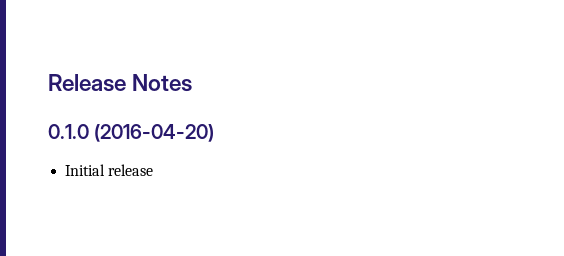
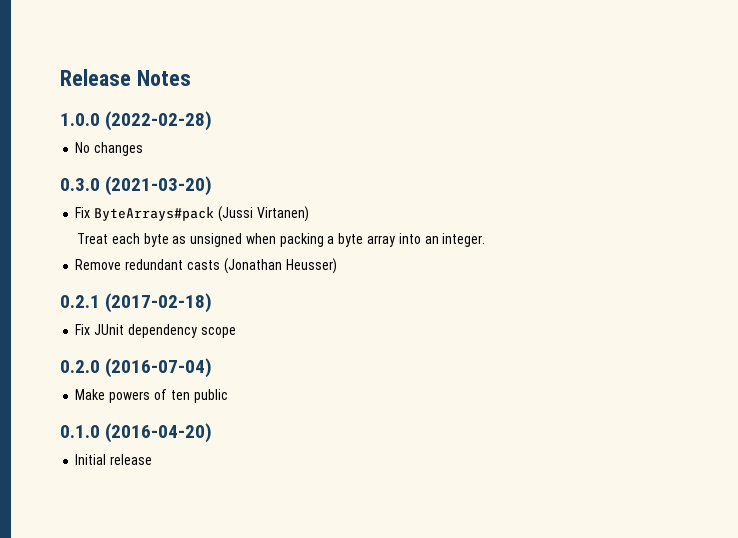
(193, 83) none -> [60,111,213,131] [75,142,144,156] [60,176,213,196] [75,206,309,222] [77,233,486,247] [75,258,337,274] [60,293,213,313] [75,324,236,338] [60,358,213,378] [75,389,228,403] // 1.0.0 (2022-02-28) // No changes // 0.3.0 (2021-03-20) // Fix ByteArrays#pack (Jussi Virtanen) // Treat each byte as unsigned when packing a byte array into an integer. // Remove redundant casts (Jonathan Heusser) // 0.2.1 (2017-02-18) // Fix JUnit dependency scope // 0.2.0 (2016-07-04) // Make powers of ten public

